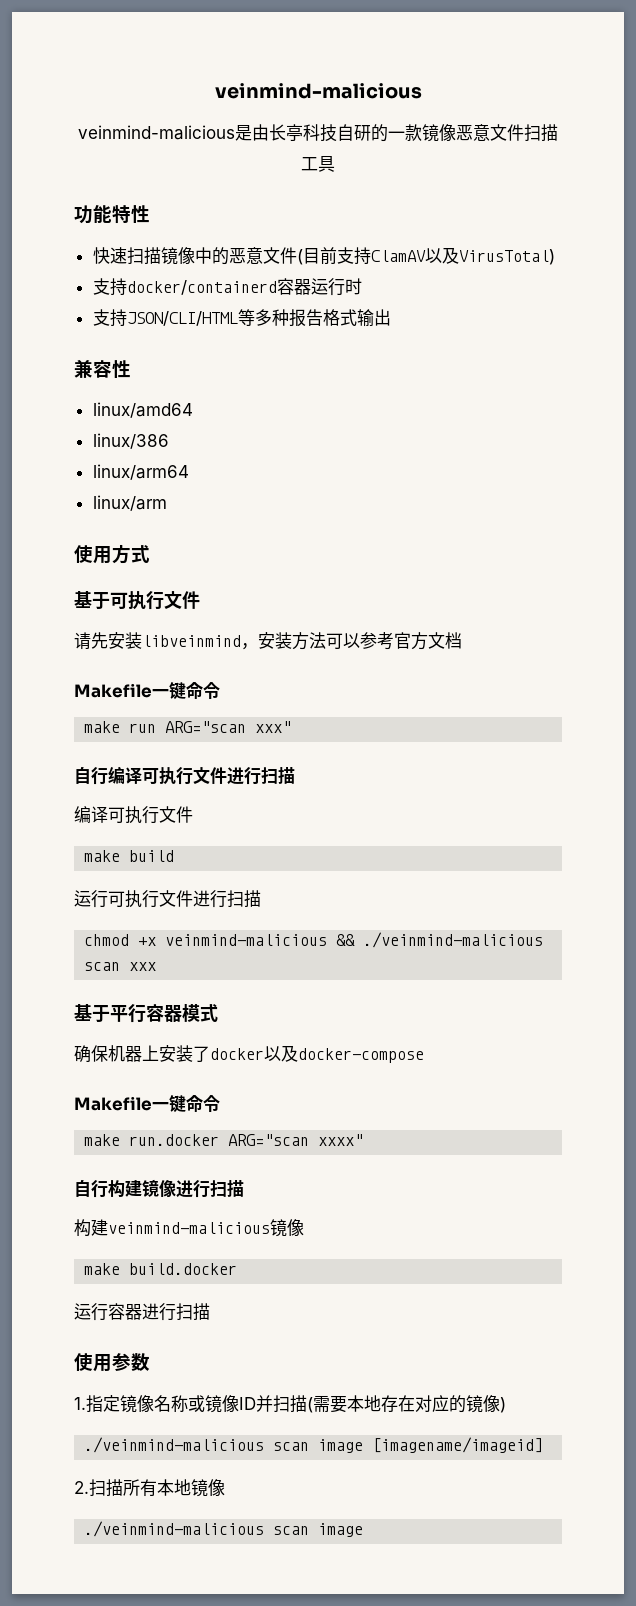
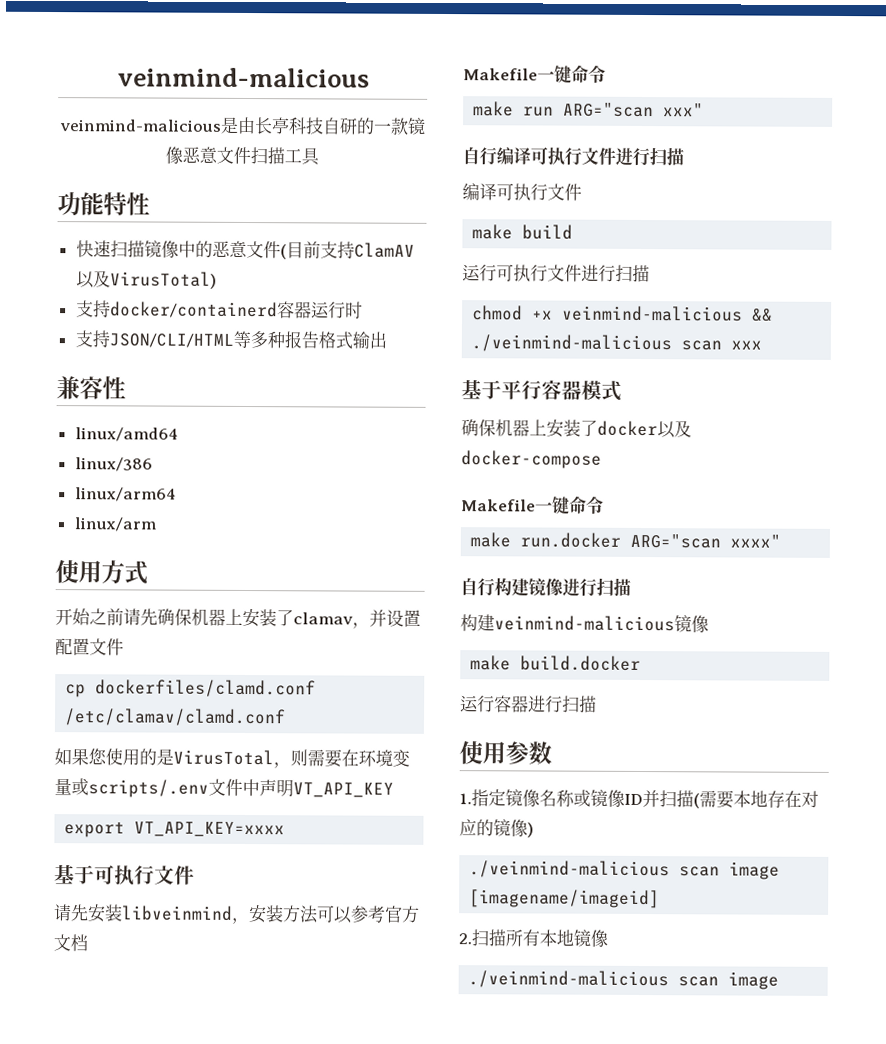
(150, 554) none -> [55,608,421,629] [55,638,124,656] [65,679,317,698] [64,708,287,727] [54,748,410,769] [54,778,394,798] [64,821,286,838] // 开始之前请先确保机器上安装了clamav，并设置配置文件 // cp dockerfiles/clamd.conf /etc/clamav/clamd.conf // 如果您使用的是VirusTotal，则需要在环境变量或scripts/.env文件中声明VT_API_KEY // export VT_API_KEY=xxxx

